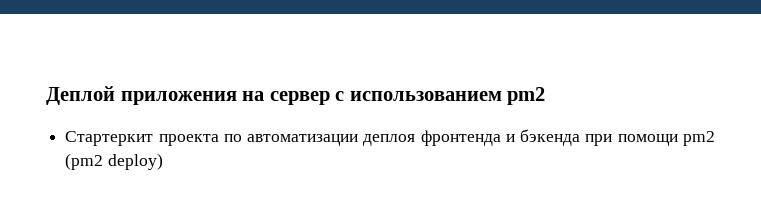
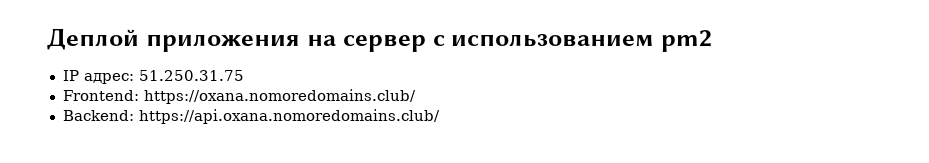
[65,129,715,146] [65,153,163,170] Стартеркит проекта по автоматизации деплоя фронтенда и бэкенда при помощи pm2 (pm2 deploy) -> [62,70,244,84] [62,89,416,104] [62,109,440,124] IP адрес: 51.250.31.75 // Frontend: https://oxana.nomoredomains.club/ // Backend: https://api.oxana.nomoredomains.club/

